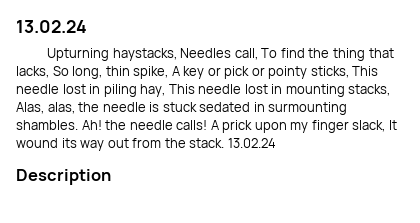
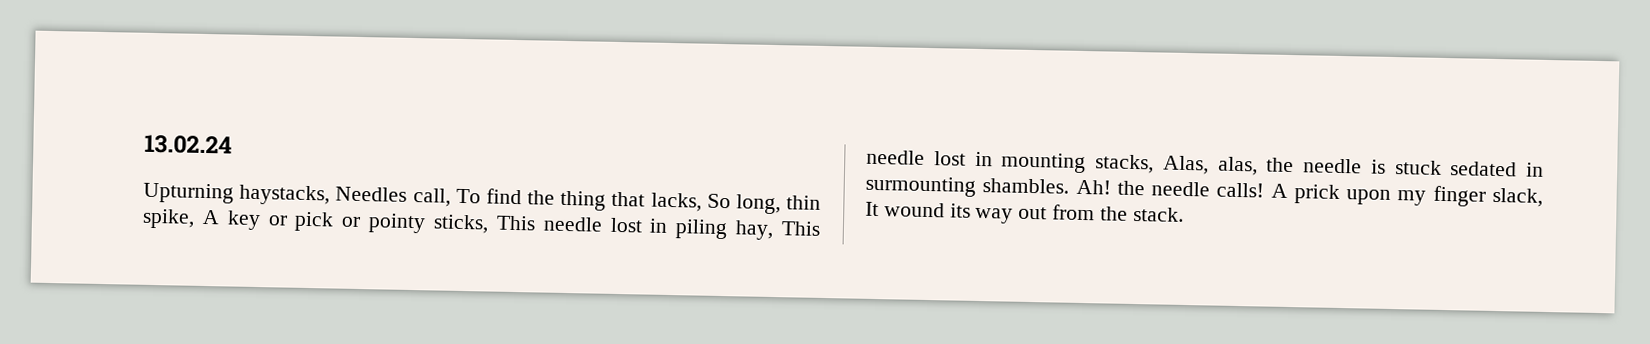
[227,138,276,148] [16,169,111,185] 13.02.24 // Description -> (1184, 214) none

